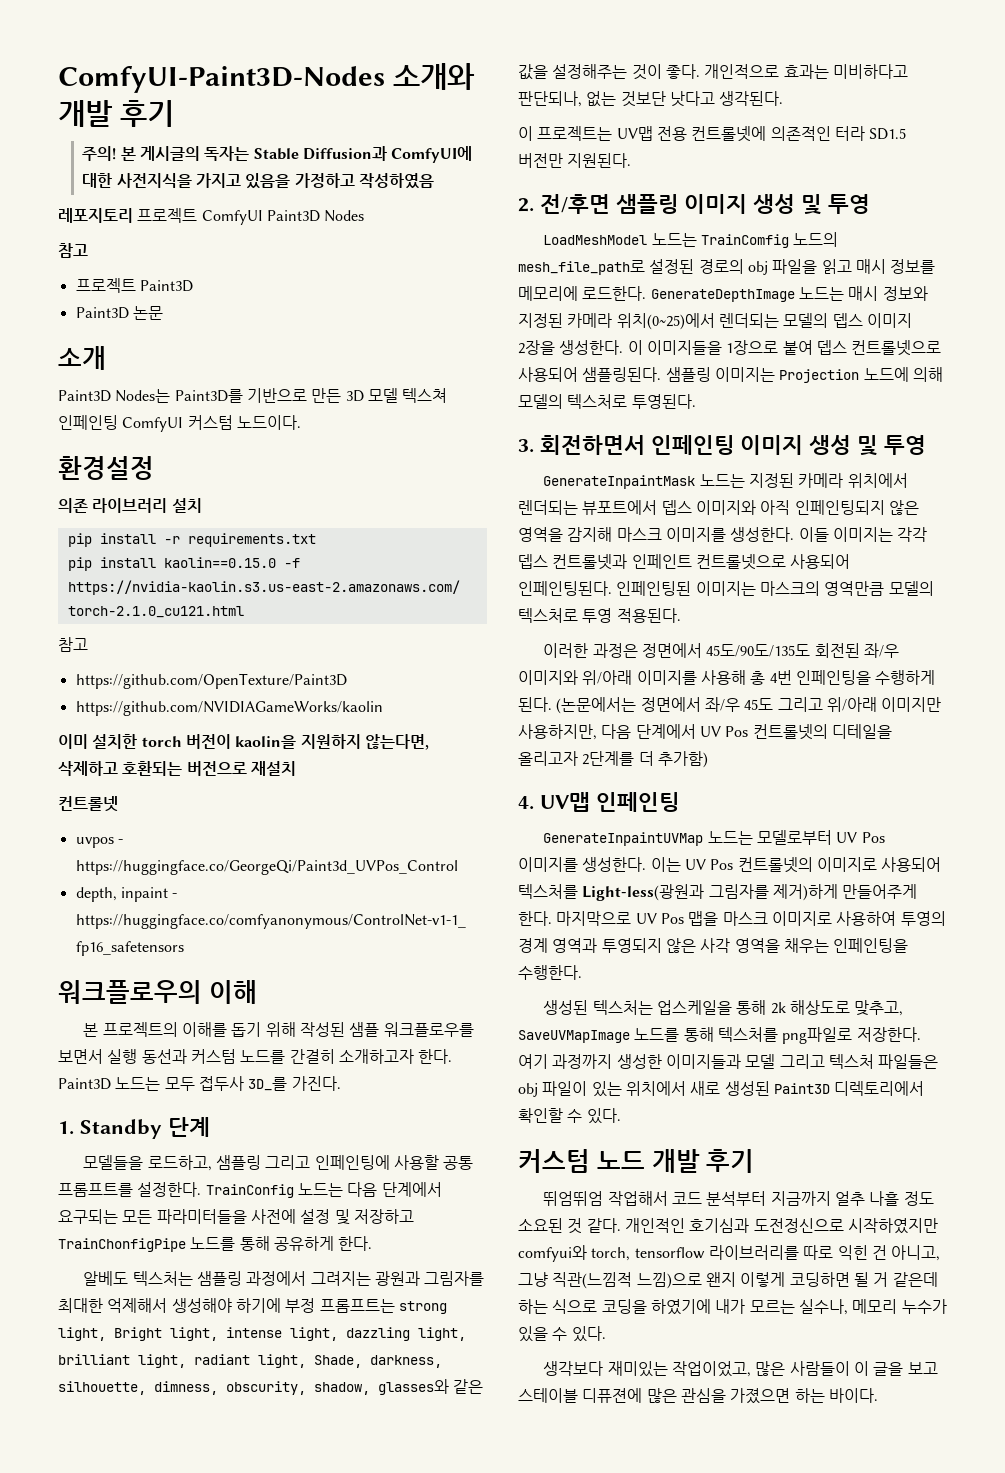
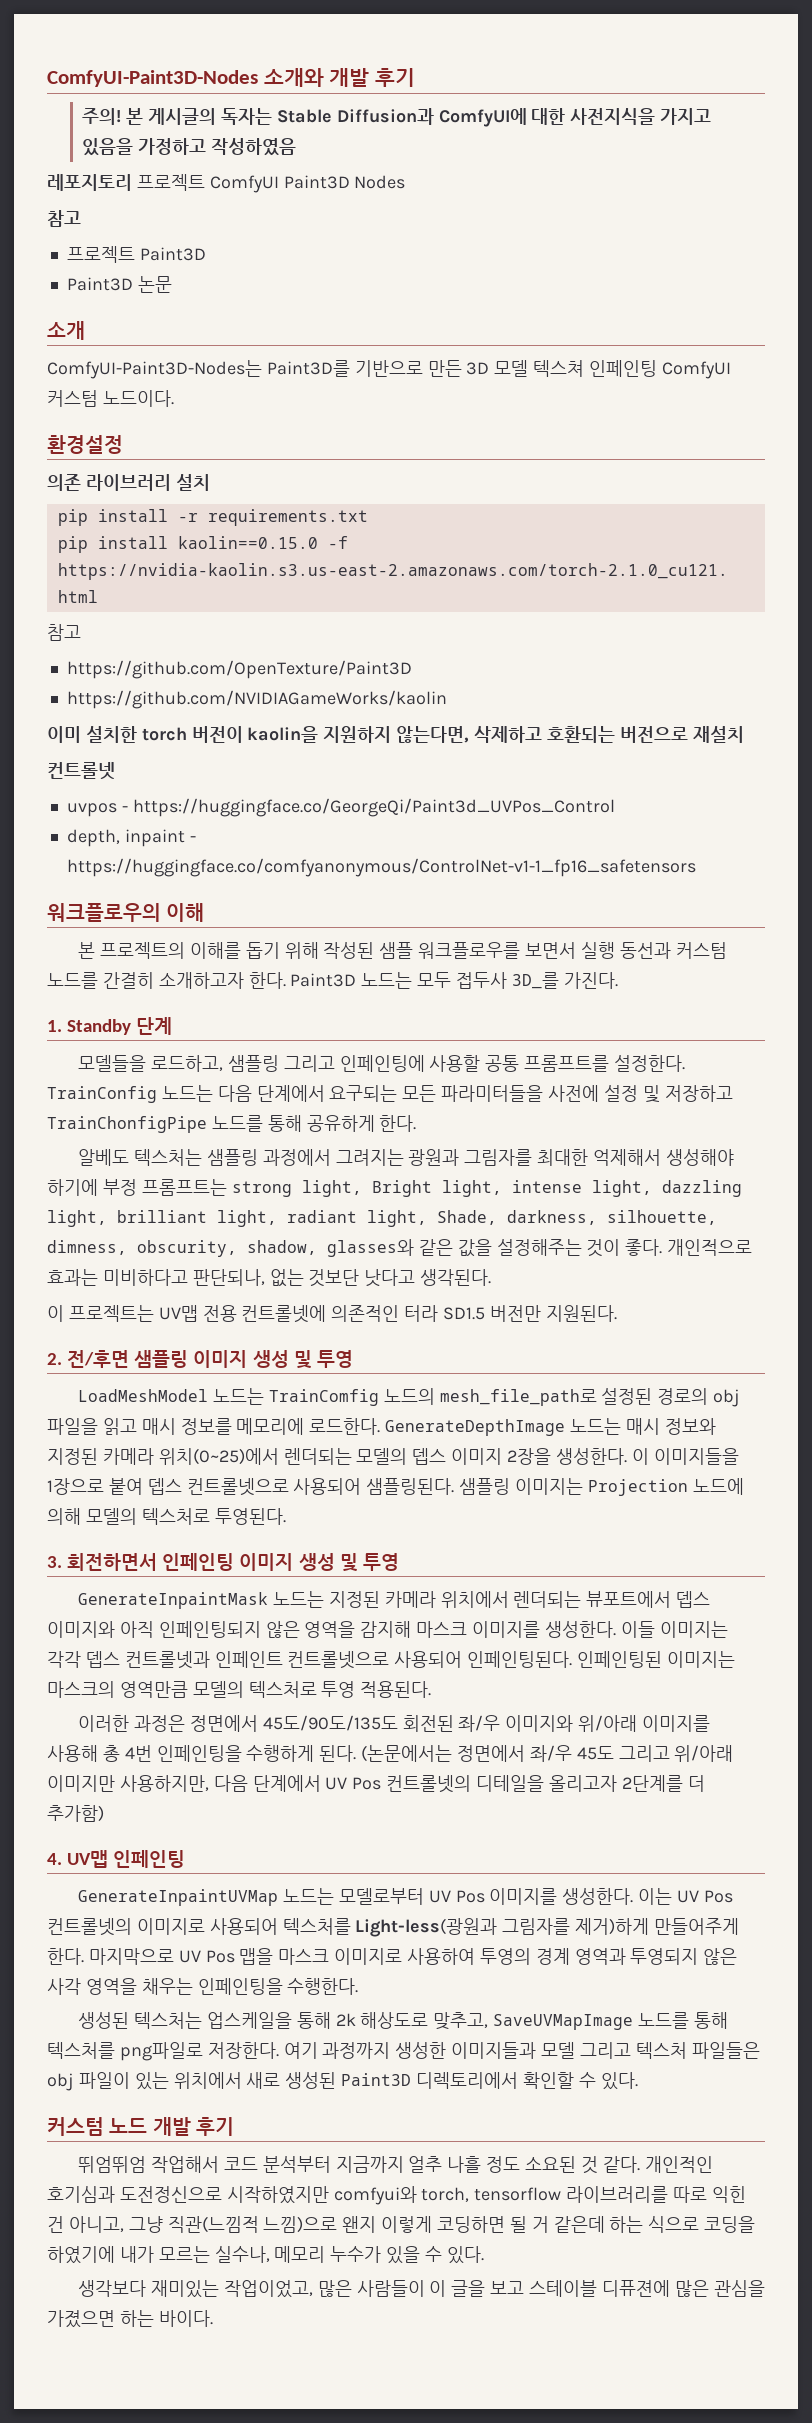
[58,389,171,403] Paint3D Nodes는 -> [47,360,262,379] ComfyUI-Paint3D-Nodes는

